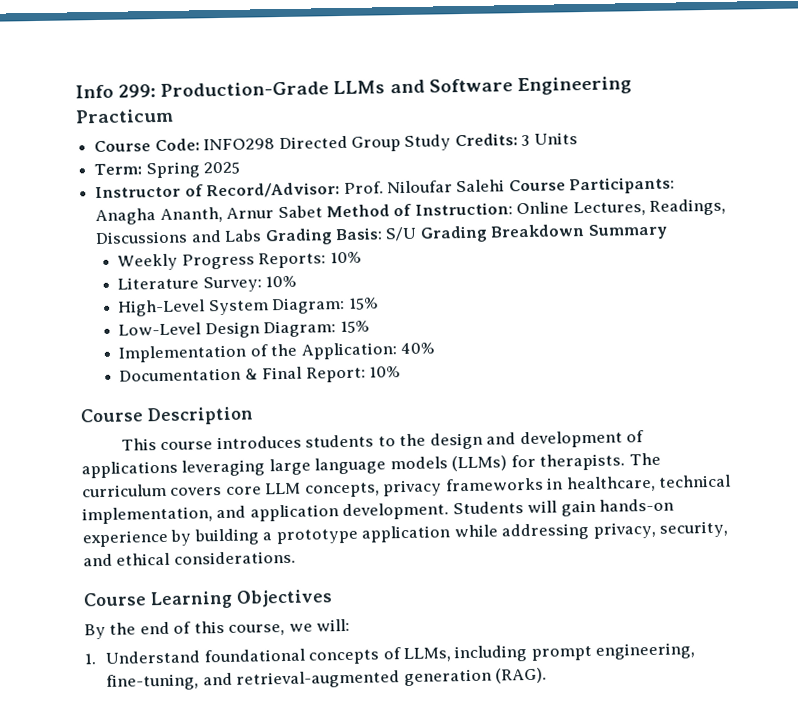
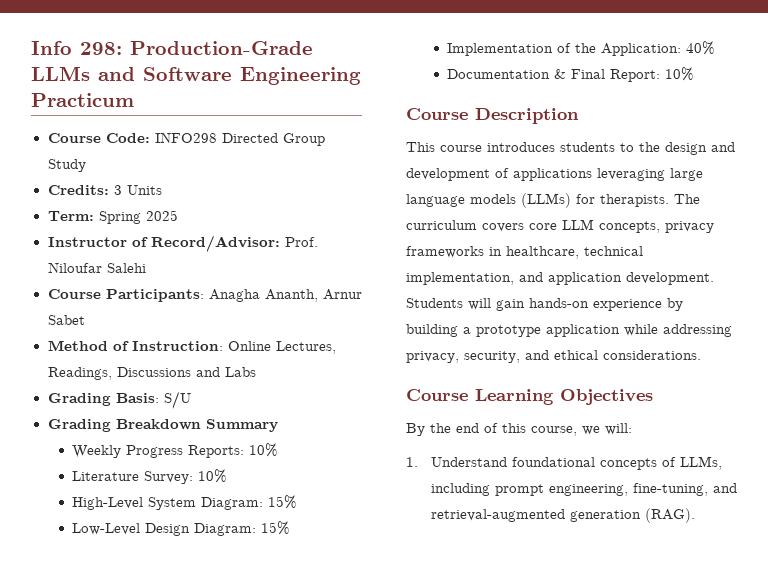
[118,84,157,98] 299: -> [80,42,122,55] 298:
(452, 142) none -> (86, 165) //
(506, 186) none -> (146, 268) //
(323, 212) none -> (85, 320) //
(263, 235) none -> (256, 372) //
(418, 234) none -> (191, 400) //

